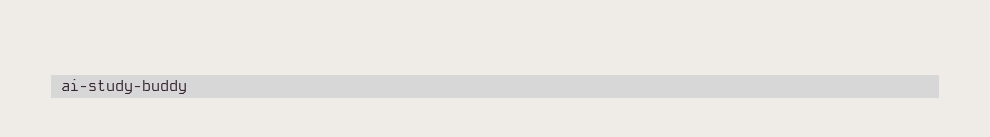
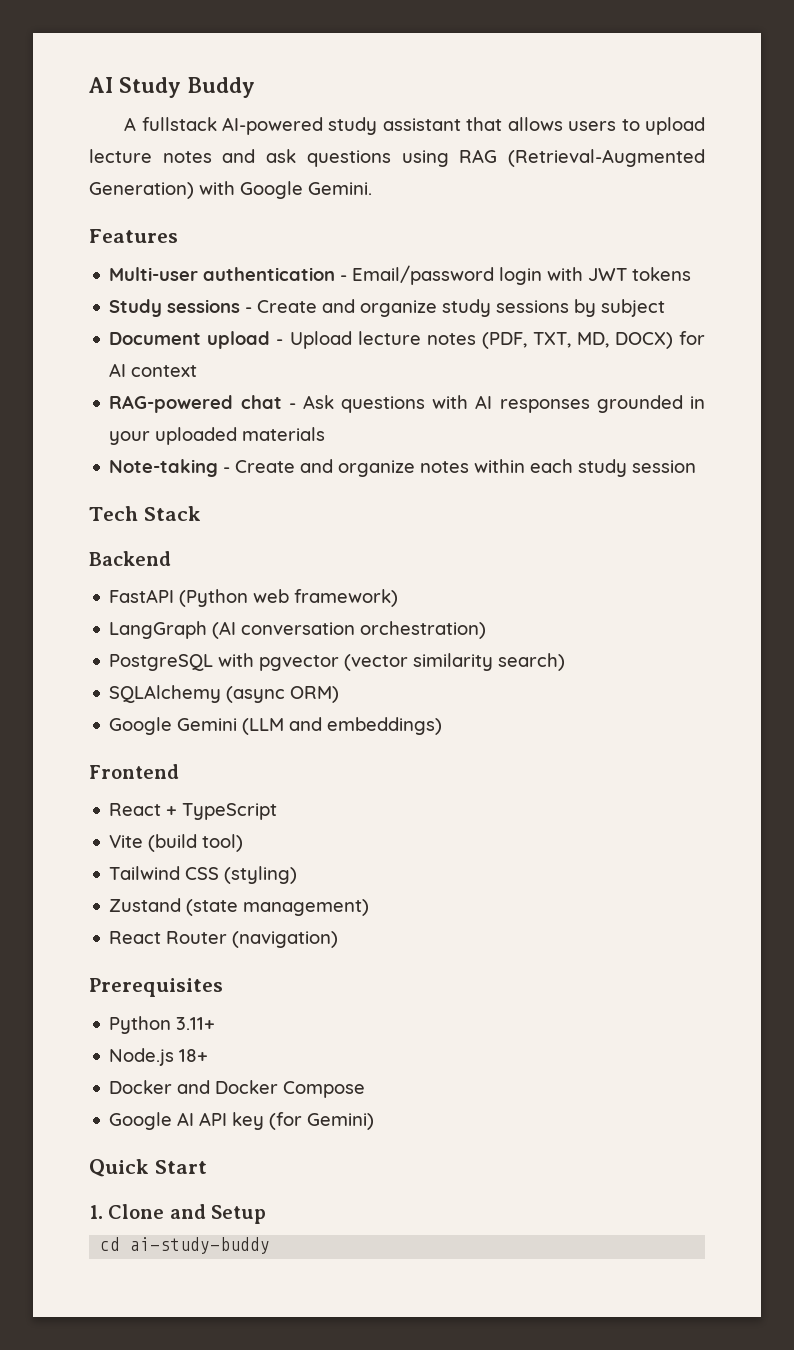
(60, 86) none -> [89,77,255,98] [124,117,705,135] [89,149,705,167] [89,181,372,199] [89,229,178,243] [109,265,692,285] [109,299,666,317] [109,331,705,349] [109,363,198,377] [109,395,705,413] [109,427,326,445] [109,459,697,477] [89,506,201,521] [89,551,171,566] [109,589,399,607] [109,621,487,639] [109,653,566,671] [109,685,340,703] [109,717,443,735] [89,764,179,779] [109,803,278,820] [109,834,244,852] [109,866,298,884] [109,898,370,916] [109,931,339,948] [89,978,223,997] [109,1016,216,1034] [109,1048,209,1066] [109,1080,366,1098] [109,1112,375,1130] [89,1159,207,1177] [89,1204,267,1224] [100,1237,121,1251] AI Study Buddy // A fullstack AI-powered study assistant that allows users to upload lecture notes and ask questions using RAG (Retrieval-Augmented Generation) with Google Gemini. // Features // Multi-user authentication - Email/password login with JWT tokens // Study sessions - Create and organize study sessions by subject // Document upload - Upload lecture notes (PDF, TXT, MD, DOCX) for AI context // RAG-powered chat - Ask questions with AI responses grounded in your uploaded materials // Note-taking - Create and organize notes within each study session // Tech Stack // Backend // FastAPI (Python web framework) // LangGraph (AI conversation orchestration) // PostgreSQL with pgvector (vector similarity search) // SQLAlchemy (async ORM) // Google Gemini (LLM and embeddings) // Frontend // React + TypeScript // Vite (build tool) // Tailwind CSS (styling) // Zustand (state management) // React Router (navigation) // Prerequisites // Python 3.11+ // Node.js 18+ // Docker and Docker Compose // Google AI API key (for Gemini) // Quick Start // 1. Clone and Setup // cd

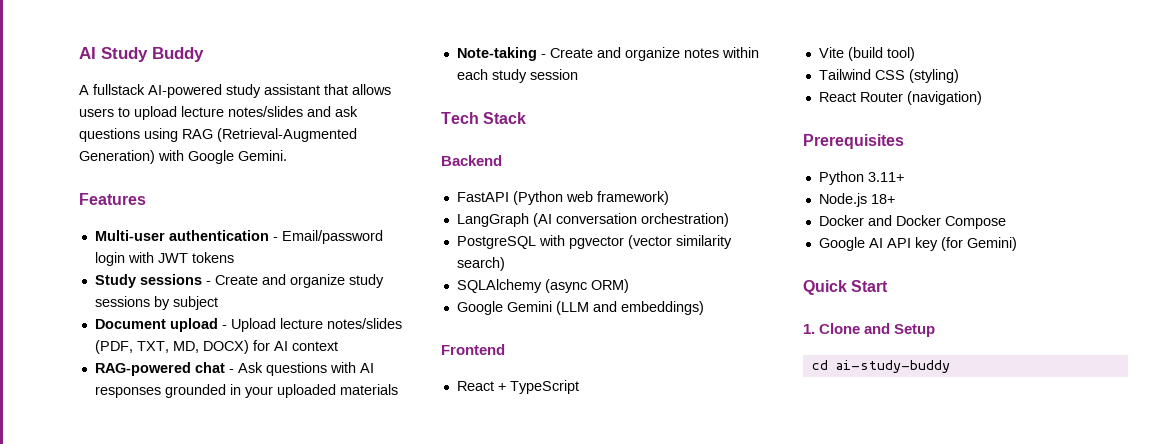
[162,151,212,163] notes -> [228,106,303,117] notes/slides
[426,333,476,345] notes -> [326,318,402,329] notes/slides
[109,898,370,916] // Zustand (state management) -> (959, 76) none

